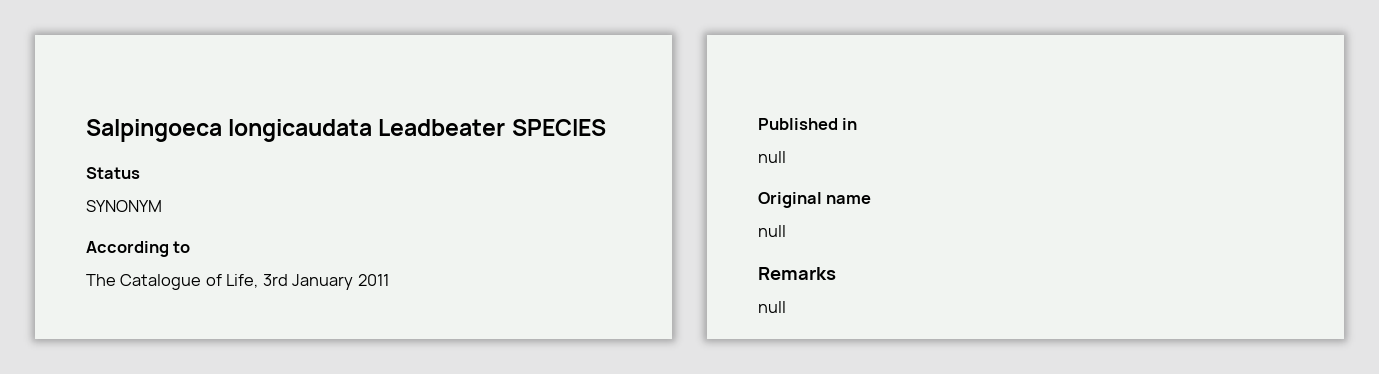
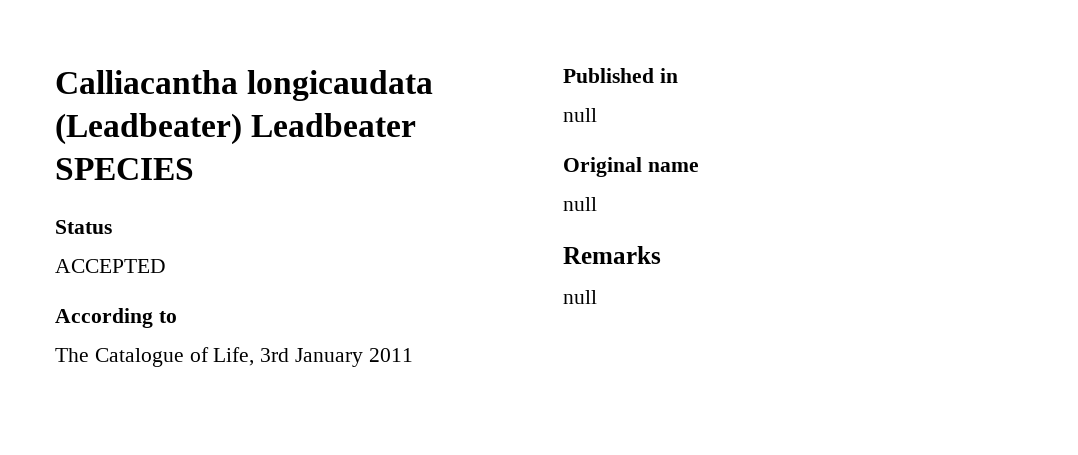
[86,119,373,142] Salpingoeca longicaudata -> [55,70,434,101] [55,113,242,145] Calliacantha longicaudata (Leadbeater)
[86,200,162,212] SYNONYM -> [55,259,166,273] ACCEPTED

